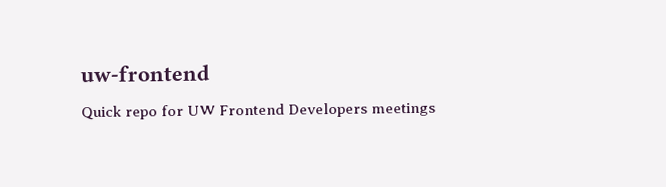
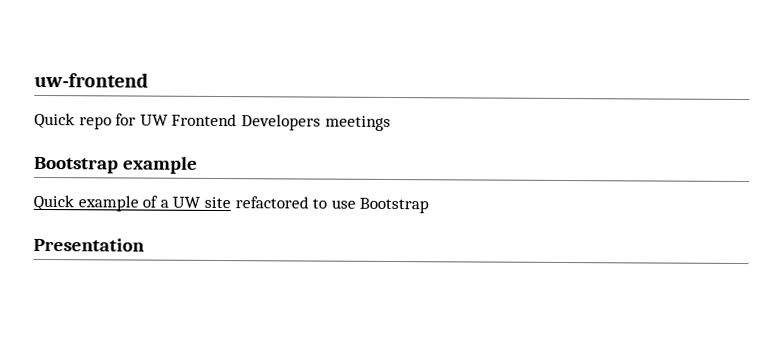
(437, 109) none -> [34,156,198,174] [33,194,430,214] [33,237,145,252] // Bootstrap example // Quick example of a UW site refactored to use Bootstrap // Presentation

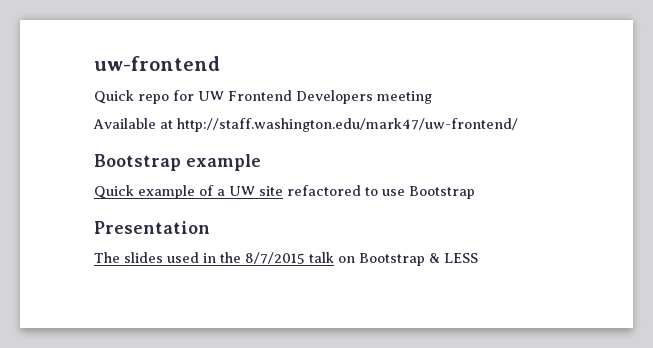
[324,115,391,131] meetings -> [377,91,432,104] [93,118,518,132] meeting // Available at http://staff.washington.edu/mark47/uw-frontend/
(145, 244) none -> [94,252,478,266] // The slides used in the 8/7/2015 talk on Bootstrap & LESS

